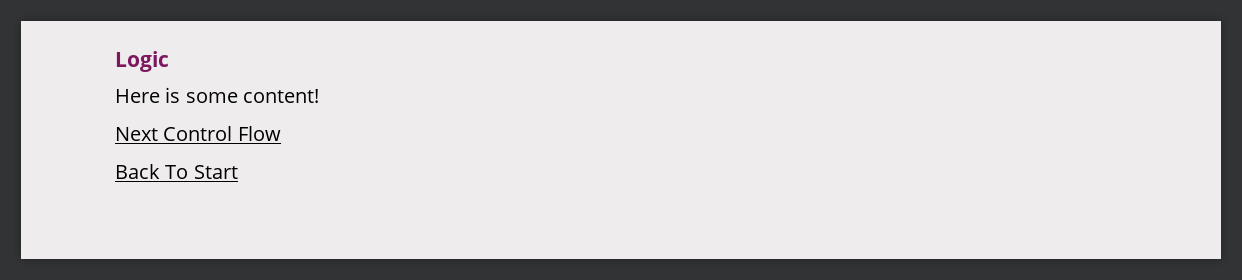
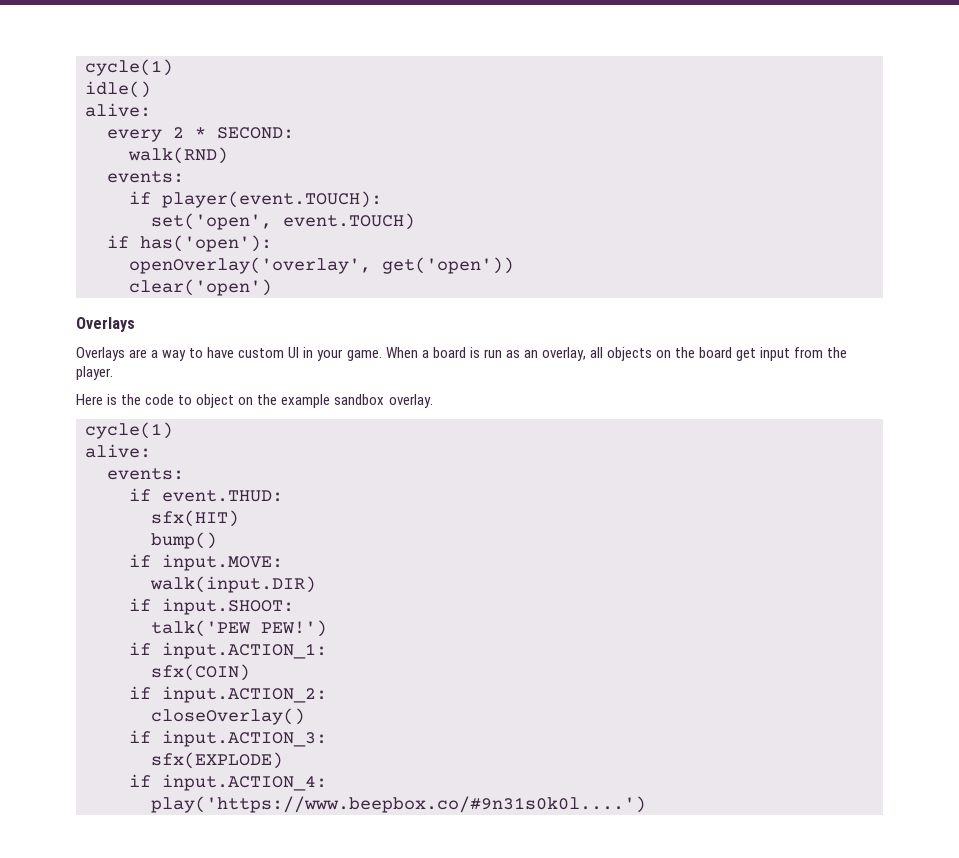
[115,51,169,72] [115,87,319,103] [115,126,281,141] [115,164,238,179] Logic // Here is some content! // Next Control Flow // Back To Start -> [85,59,173,76] [85,81,151,98] [85,103,151,117] [107,127,294,142] [128,147,228,164] [107,171,184,183] [129,191,382,208] [151,213,415,230] [107,235,272,252] [129,257,514,274] [129,279,272,296] [76,317,135,332] [76,347,848,361] [76,366,113,380] [76,394,433,408] [85,422,173,439] [85,444,151,458] [107,468,184,480] [129,488,283,502] [151,510,239,527] [151,532,217,549] [129,554,283,571] [150,576,316,593] [129,598,294,615] [151,620,327,637] [129,642,327,659] [151,664,250,681] [129,686,327,703] [151,708,305,725] [129,730,327,747] [151,752,283,769] [129,774,327,791] [151,796,646,813] cycle(1) // idle() // alive: // every 2 * SECOND: // walk(RND) // events: // if player(event.TOUCH): // set('open', event.TOUCH) // if has('open'): // openOverlay('overlay', get('open')) // clear('open') // Overlays // Overlays are a way to have custom UI in your game. When a board is run as an overlay, all objects on the board get input from the player. // Here is the code to object on the example sandbox overlay. // cycle(1) // alive: // events: // if event.THUD: // sfx(HIT) // bump() // if input.MOVE: // walk(input.DIR) // if input.SHOOT: // talk('PEW PEW!') // if input.ACTION_1: // sfx(COIN) // if input.ACTION_2: // closeOverlay() // if input.ACTION_3: // sfx(EXPLODE) // if input.ACTION_4: // play('https://www.beepbox.co/#9n31s0k0l....')

